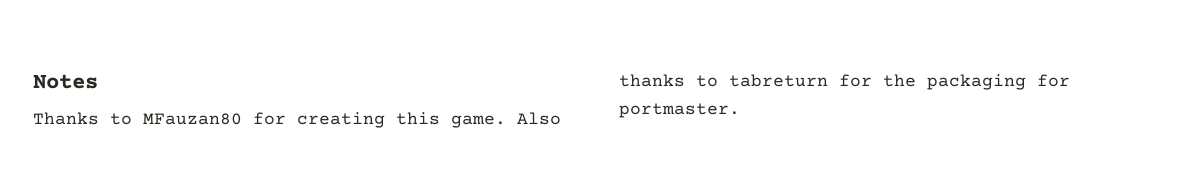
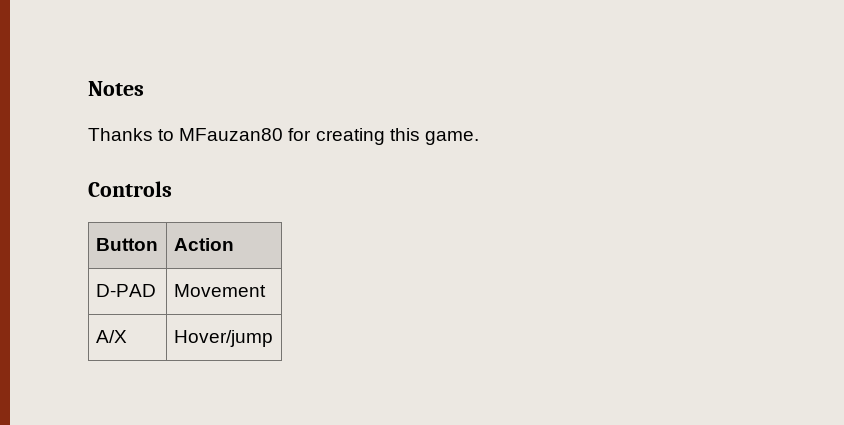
[517,112,561,125] [619,74,1070,90] [619,103,740,118] Also thanks to tabreturn for the packaging for portmaster. -> [88,181,172,197] [95,238,158,251] [173,238,234,251] [95,284,156,297] [173,284,266,297] [95,330,127,343] [173,330,273,347] // Controls // Button | Action // D-PAD | Movement // A/X | Hover/jump

